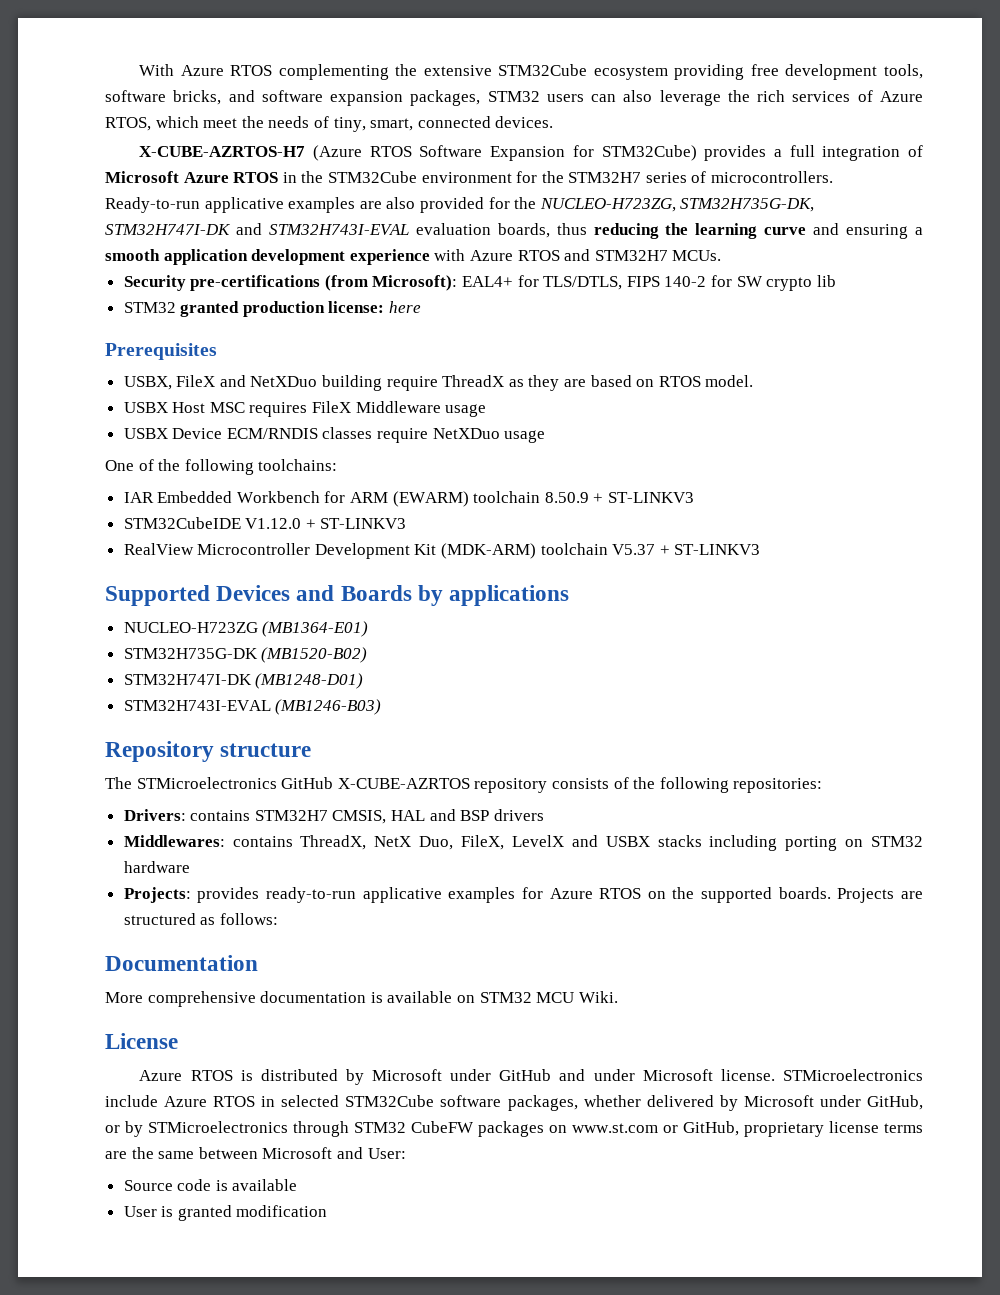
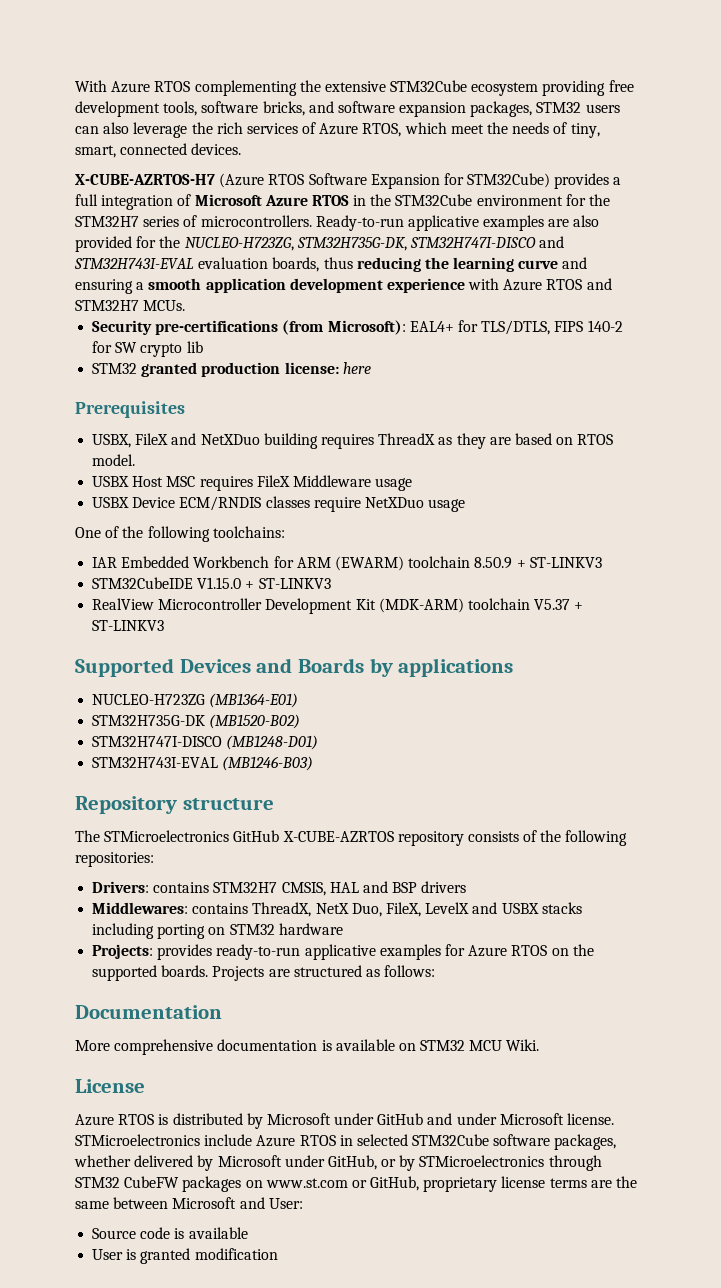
[105,224,231,235] STM32H747I-DK -> [409,237,536,248] STM32H747I-DISCO
[386,376,438,391] require -> [320,434,374,449] requires
[245,518,302,529] V1.12.0 -> [197,577,242,589] V1.15.0
[123,674,252,685] STM32H747I-DK -> [92,736,223,747] STM32H747I-DISCO

